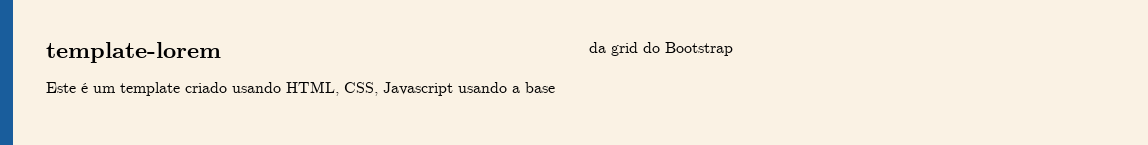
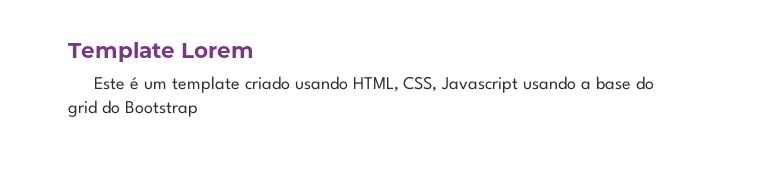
[46,42,221,63] template-lorem -> [68,42,254,62] Template Lorem
[589,42,606,53] da -> [635,76,654,90] do

